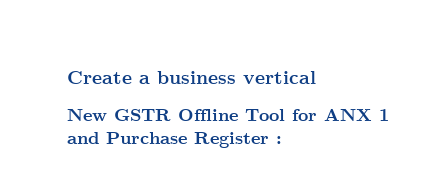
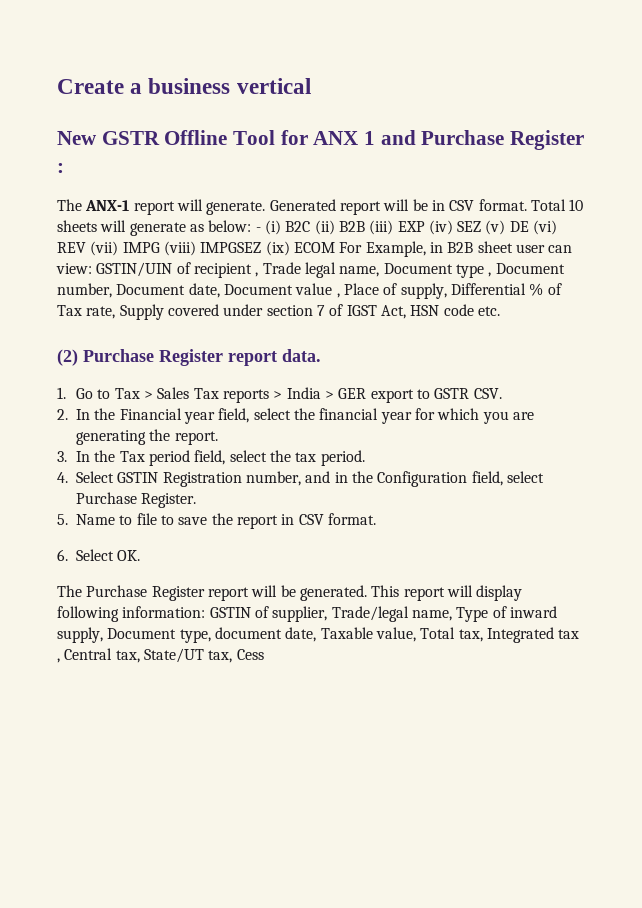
(282, 140) none -> [57,199,584,215] [57,220,558,236] [57,241,573,257] [56,262,565,278] [57,283,562,299] [57,304,500,320] [57,349,321,366] [57,387,502,403] [57,408,534,424] [76,429,218,445] [57,450,365,466] [57,471,544,487] [76,492,197,508] [57,513,376,529] [57,549,141,561] [57,585,523,601] [57,606,557,622] [57,627,580,643] [57,648,264,663] // The ANX-1 report will generate. Generated report will be in CSV format. Total 10 sheets will generate as below: - (i) B2C (ii) B2B (iii) EXP (iv) SEZ (v) DE (vi) REV (vii) IMPG (viii) IMPGSEZ (ix) ECOM For Example, in B2B sheet user can view: GSTIN/UIN of recipient , Trade legal name, Document type , Document number, Document date, Document value , Place of supply, Differential % of Tax rate, Supply covered under section 7 of IGST Act, HSN code etc. // (2) Purchase Register report data. // 1. Go to Tax > Sales Tax reports > India > GER export to GSTR CSV. // 2. In the Financial year field, select the financial year for which you are generating the report. // 3. In the Tax period field, select the tax period. // 4. Select GSTIN Registration number, and in the Configuration field, select Purchase Register. // 5. Name to file to save the report in CSV format. // 6. Select OK. // The Purchase Register report will be generated. This report will display following information: GSTIN of supplier, Trade/legal name, Type of inward supply, Document type, document date, Taxable value, Total tax, Integrated tax , Central tax, State/UT tax, Cess

